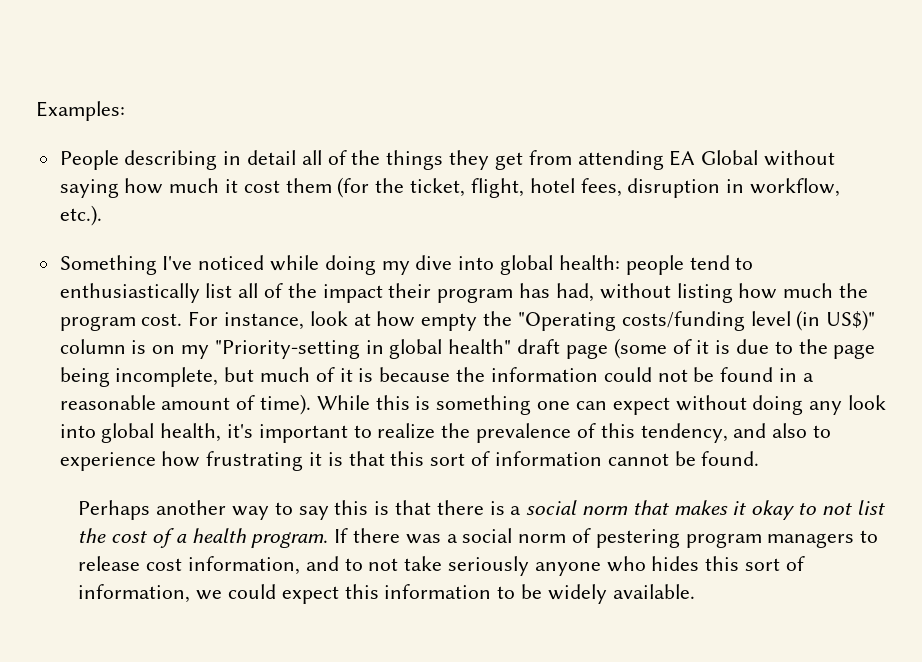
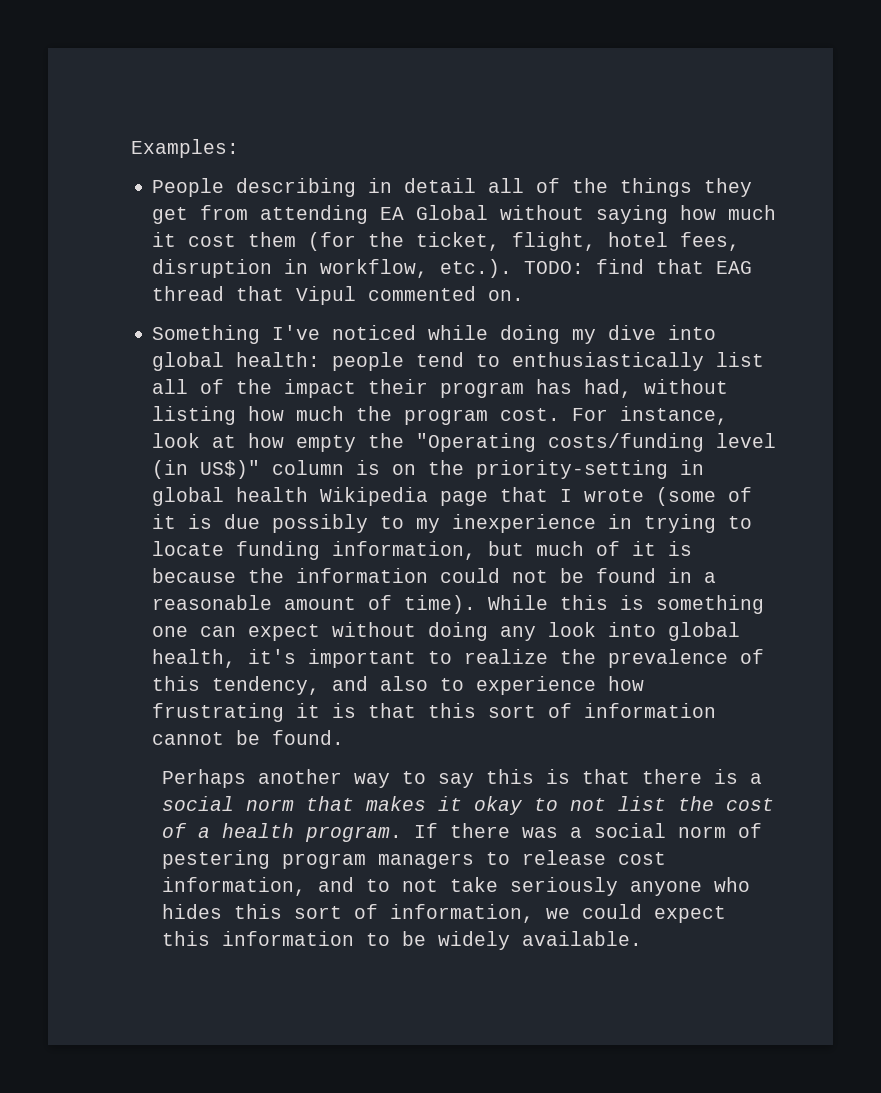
(102, 215) none -> [524,259,753,274] [152,286,525,305] TODO: find that EAG thread that Vipul commented on.
[181,339,608,359] my "Priority-setting in global health" draft page -> [428,460,705,479] [152,487,645,506] the priority-setting in global health Wikipedia page that I wrote
[774,339,876,359] [59,367,219,387] to the page being incomplete, -> [272,514,753,533] [152,541,477,560] possibly to my inexperience in trying to locate funding information,

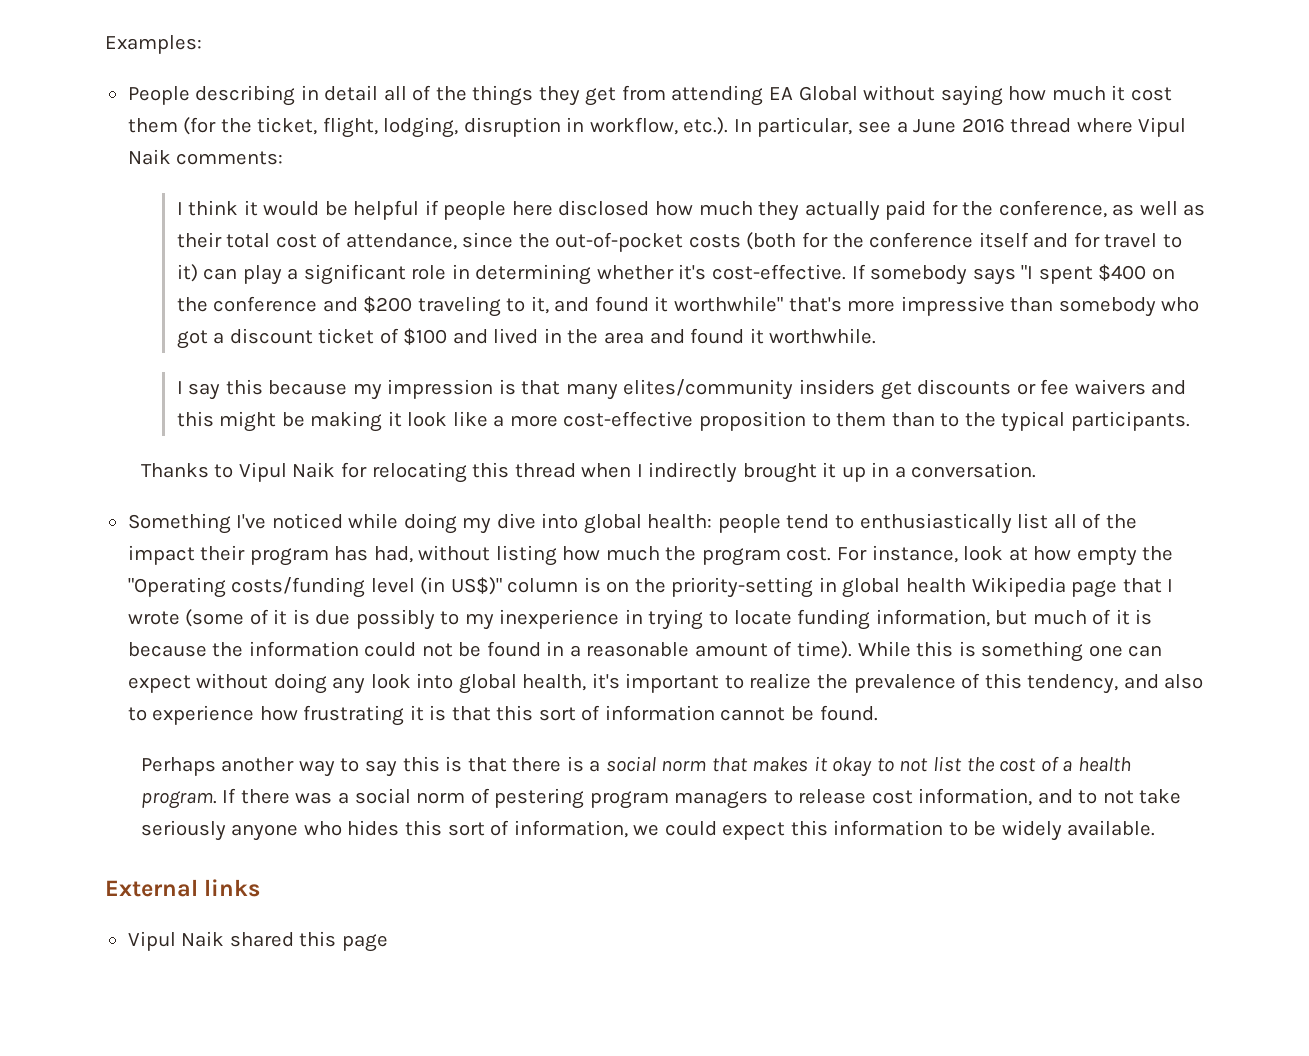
[608,232,741,251] hotel fees, -> [383,117,459,138] lodging,
[524,259,753,274] [152,286,525,305] TODO: find that EAG thread that Vipul commented on. -> [733,117,1187,137] [127,149,284,165] [176,200,1206,221] [176,232,1182,252] [176,264,1175,285] [176,296,1200,317] [176,328,877,349] [176,379,1187,400] [176,411,1190,432] [140,462,1037,483] In particular, see a June 2016 thread where Vipul Naik comments: // I think it would be helpful if people here disclosed how much they actually paid for the conference, as well as their total cost of attendance, since the out-of-pocket costs (both for the conference itself and for travel to it) can play a significant role in determining whether it's cost-effective. If somebody says "I spent $400 on the conference and $200 traveling to it, and found it worthwhile" that's more impressive than somebody who got a discount ticket of $100 and lived in the area and found it worthwhile. // I say this because my impression is that many elites/community insiders get discounts or fee waivers and this might be making it look like a more cost-effective proposition to them than to the typical participants. // Thanks to Vipul Naik for relocating this thread when I indirectly brought it up in a conversation.
(643, 938) none -> [105,879,261,897] [127,931,388,952] // External links // Vipul Naik shared this page

